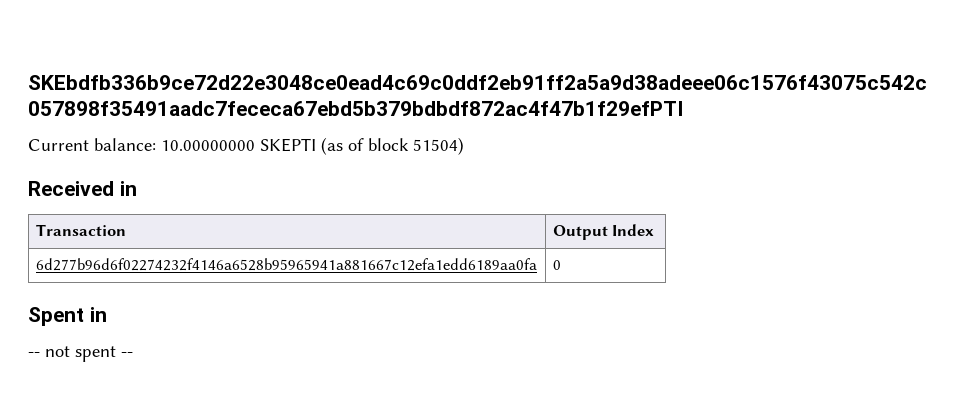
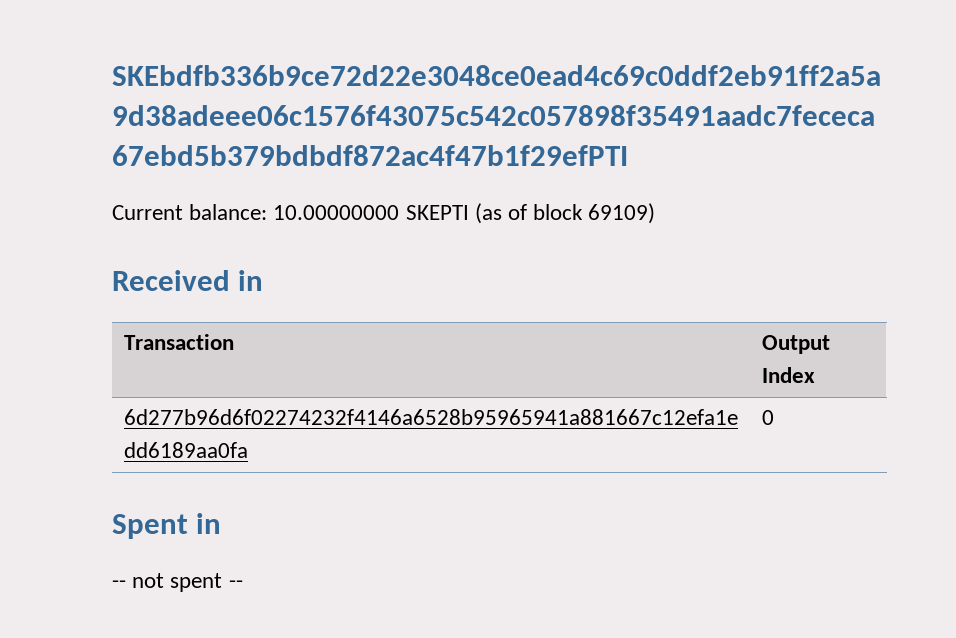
[413,137,464,155] 51504) -> [588,203,656,224] 69109)

